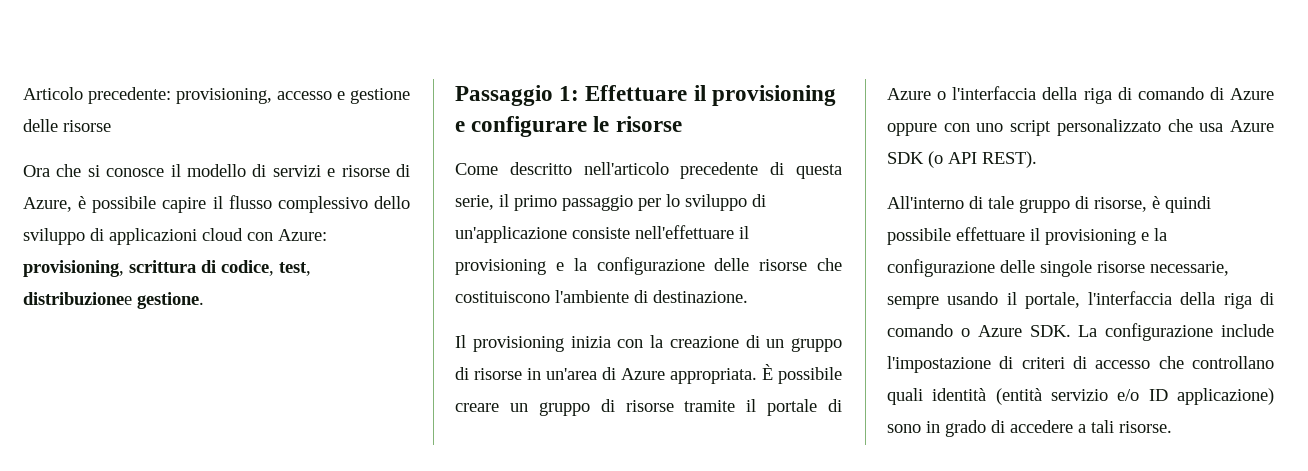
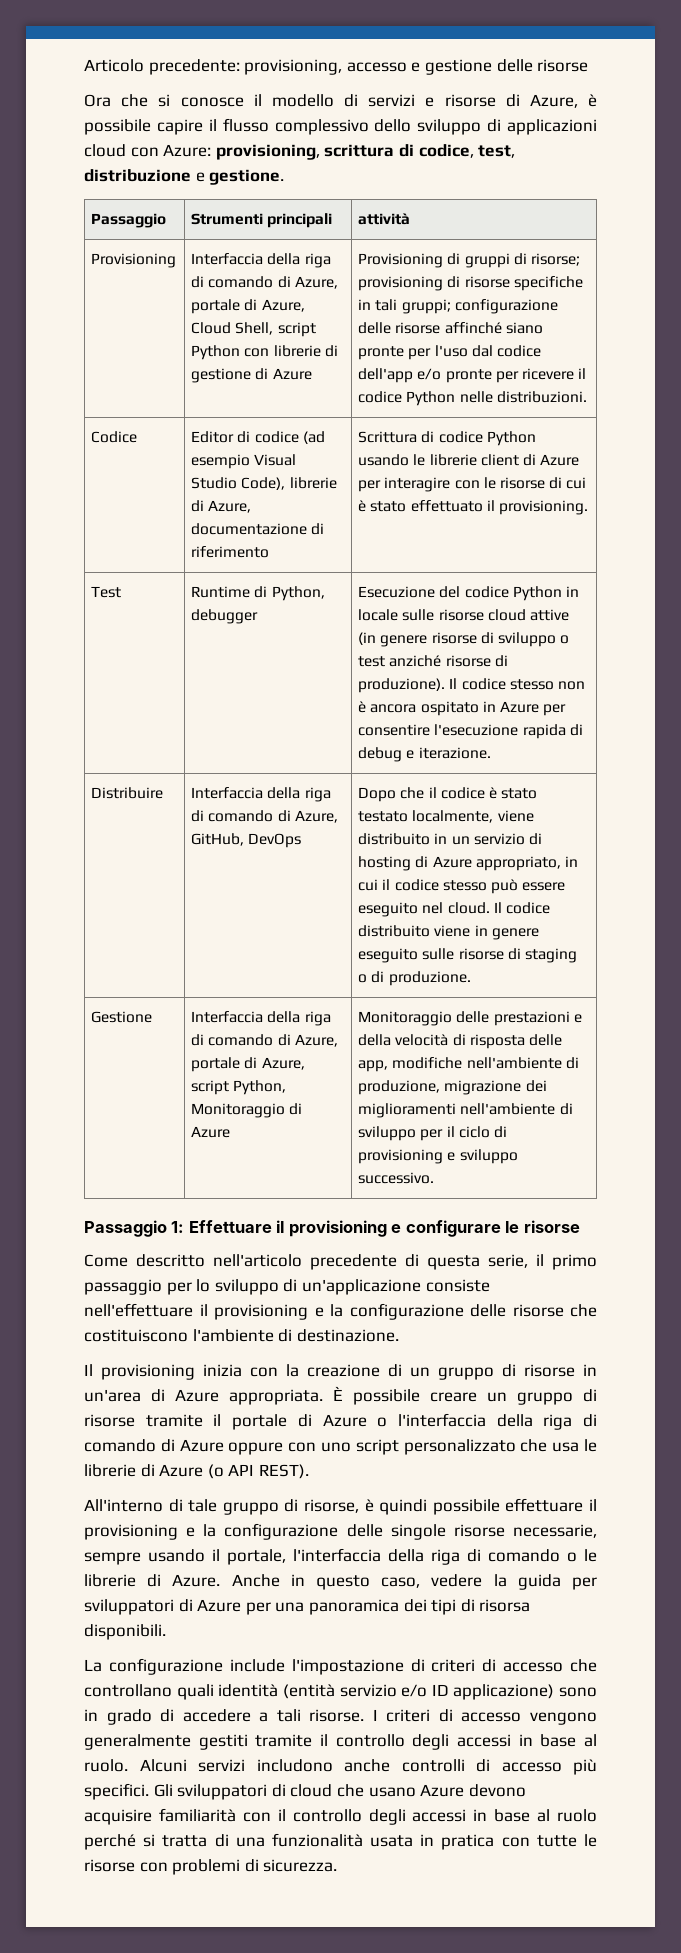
[23,292,132,305] distribuzionee -> [84,169,205,182] distribuzione e
(204, 300) none -> [91,213,167,228] [191,213,333,228] [358,213,411,225] [91,253,177,268] [191,253,331,268] [191,276,338,289] [191,299,305,314] [191,322,316,337] [191,345,338,360] [191,368,312,383] [358,253,581,268] [358,276,583,291] [358,299,558,314] [358,322,543,334] [358,345,542,360] [358,368,587,383] [358,391,587,406] [91,431,138,443] [191,431,325,444] [191,454,297,469] [191,477,337,490] [191,500,252,513] [191,523,325,535] [191,546,270,558] [358,431,536,446] [358,454,580,466] [358,477,587,492] [358,500,589,515] [91,586,122,598] [191,586,325,601] [191,609,259,624] [358,586,580,601] [358,609,570,621] [358,632,570,647] [358,655,508,667] [358,678,586,693] [358,701,567,716] [358,724,583,739] [358,747,491,762] [91,787,164,799] [191,787,331,802] [191,810,338,823] [191,833,302,848] [358,787,538,802] [358,810,534,823] [358,833,543,845] [358,856,579,871] [358,879,566,894] [358,902,551,917] [358,925,539,940] [358,948,578,963] [358,971,471,986] [91,1011,153,1023] [191,1011,331,1026] [191,1034,338,1047] [191,1057,305,1072] [191,1080,287,1095] [191,1103,303,1118] [191,1126,231,1138] [358,1011,582,1026] [358,1034,563,1049] [358,1057,579,1072] [358,1080,547,1095] [358,1103,573,1118] [358,1126,508,1141] [358,1149,518,1164] [358,1172,435,1184] // Passaggio | Strumenti principali | attività // Provisioning | Interfaccia della riga di comando di Azure, portale di Azure, Cloud Shell, script Python con librerie di gestione di Azure | Provisioning di gruppi di risorse; provisioning di risorse specifiche in tali gruppi; configurazione delle risorse affinché siano pronte per l'uso dal codice dell'app e/o pronte per ricevere il codice Python nelle distribuzioni. // Codice | Editor di codice (ad esempio Visual Studio Code), librerie di Azure, documentazione di riferimento | Scrittura di codice Python usando le librerie client di Azure per interagire con le risorse di cui è stato effettuato il provisioning. // Test | Runtime di Python, debugger | Esecuzione del codice Python in locale sulle risorse cloud attive (in genere risorse di sviluppo o test anziché risorse di produzione). Il codice stesso non è ancora ospitato in Azure per consentire l'esecuzione rapida di debug e iterazione. // Distribuire | Interfaccia della riga di comando di Azure, GitHub, DevOps | Dopo che il codice è stato testato localmente, viene distribuito in un servizio di hosting di Azure appropriato, in cui il codice stesso può essere eseguito nel cloud. Il codice distribuito viene in genere eseguito sulle risorse di staging o di produzione. // Gestione | Interfaccia della riga di comando di Azure, portale di Azure, script Python, Monitoraggio di Azure | Monitoraggio delle prestazioni e della velocità di risposta delle app, modifiche nell'ambiente di produzione, migrazione dei miglioramenti nell'ambiente di sviluppo per il ciclo di provisioning e sviluppo successivo.
[1230,120,1274,132] [887,152,924,164] Azure SDK -> [584,1439,597,1452] [84,1464,204,1477] le librerie di Azure
[977,325,1071,337] Azure SDK. -> [584,1549,597,1562] [84,1574,597,1590] [84,1599,531,1615] [84,1624,166,1640] le librerie di Azure. Anche in questo caso, vedere la guida per sviluppatori di Azure per una panoramica dei tipi di risorsa disponibili. //
(1172, 427) none -> [372,1709,597,1725] [84,1734,597,1750] [84,1759,597,1775] [84,1783,526,1800] [84,1808,597,1825] [84,1833,597,1850] [84,1859,338,1875] I criteri di accesso vengono generalmente gestiti tramite il controllo degli accessi in base al ruolo. Alcuni servizi includono anche controlli di accesso più specifici. Gli sviluppatori di cloud che usano Azure devono acquisire familiarità con il controllo degli accessi in base al ruolo perché si tratta di una funzionalità usata in pratica con tutte le risorse con problemi di sicurezza.

